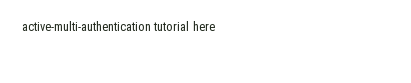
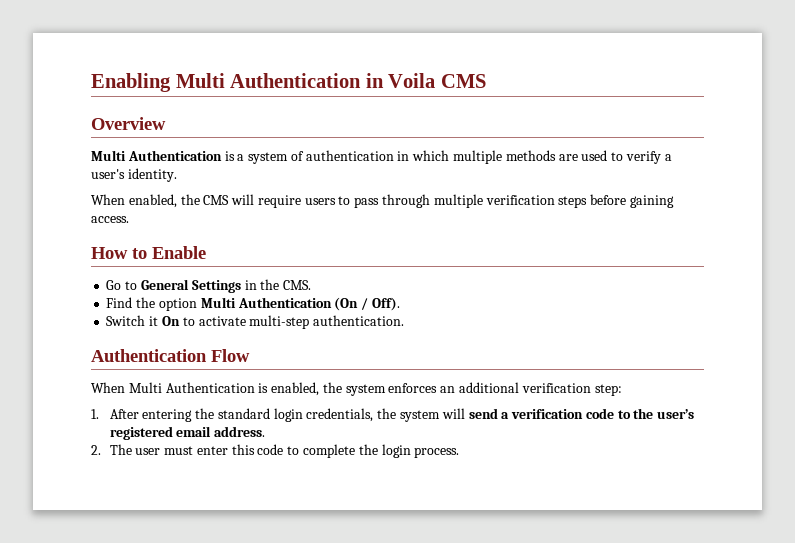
[22,21,215,31] active-multi-authentication tutorial here -> [91,73,486,92] [91,117,166,130] [91,150,672,164] [91,168,177,182] [91,194,674,208] [91,216,129,223] [91,246,206,259] [106,279,312,293] [106,297,400,311] [106,315,405,329] [91,349,250,362] [91,382,622,396] [91,408,695,422] [109,426,266,440] [91,444,460,458] Enabling Multi Authentication in Voila CMS // Overview // Multi Authentication is a system of authentication in which multiple methods are used to verify a user's identity. // When enabled, the CMS will require users to pass through multiple verification steps before gaining access. // How to Enable // Go to General Settings in the CMS. // Find the option Multi Authentication (On / Off). // Switch it On to activate multi-step authentication. // Authentication Flow // When Multi Authentication is enabled, the system enforces an additional verification step: // 1. After entering the standard login credentials, the system will send a verification code to the user’s registered email address. // 2. The user must enter this code to complete the login process.

